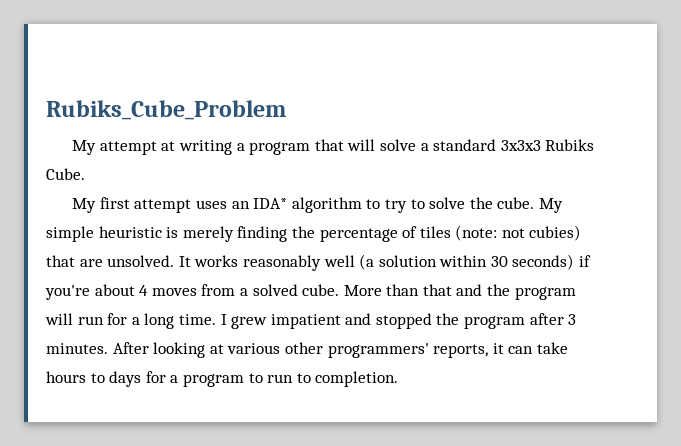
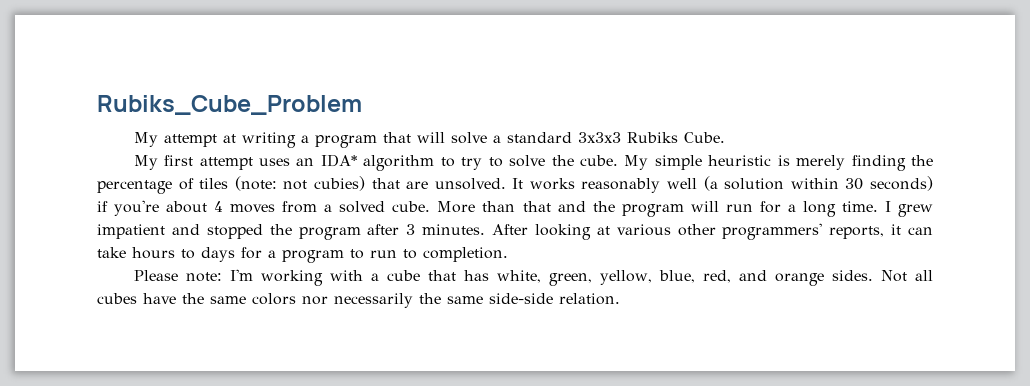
(399, 379) none -> [133,269,934,286] [97,293,620,308] // Please note: I'm working with a cube that has white, green, yellow, blue, red, and orange sides. Not all cubes have the same colors nor necessarily the same side-side relation.

